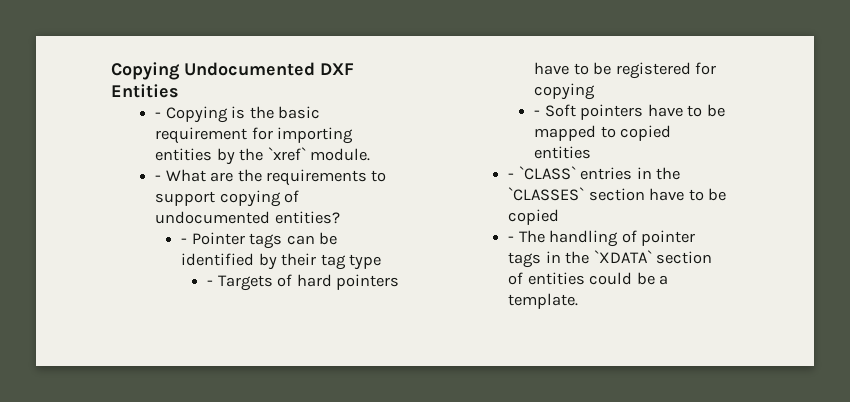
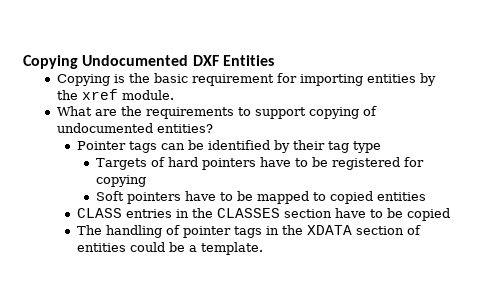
[155,112,162,118] - -> (274, 60) none
[267,147,306,161] `xref` -> [81,89,118,100] xref
[155,175,162,181] - -> (174, 95) none
[181,238,188,244] - -> (213, 128) none
[207,280,214,286] - -> (381, 147) none
[534,110,541,116] - -> (147, 181) none
[508,166,576,180] - `CLASS` -> [76,208,122,218] CLASS
[508,187,585,201] `CLASSES` -> [216,208,280,218] CLASSES
[508,236,515,242] - -> (450, 214) none
[593,250,652,263] `XDATA` -> [306,225,352,235] XDATA

